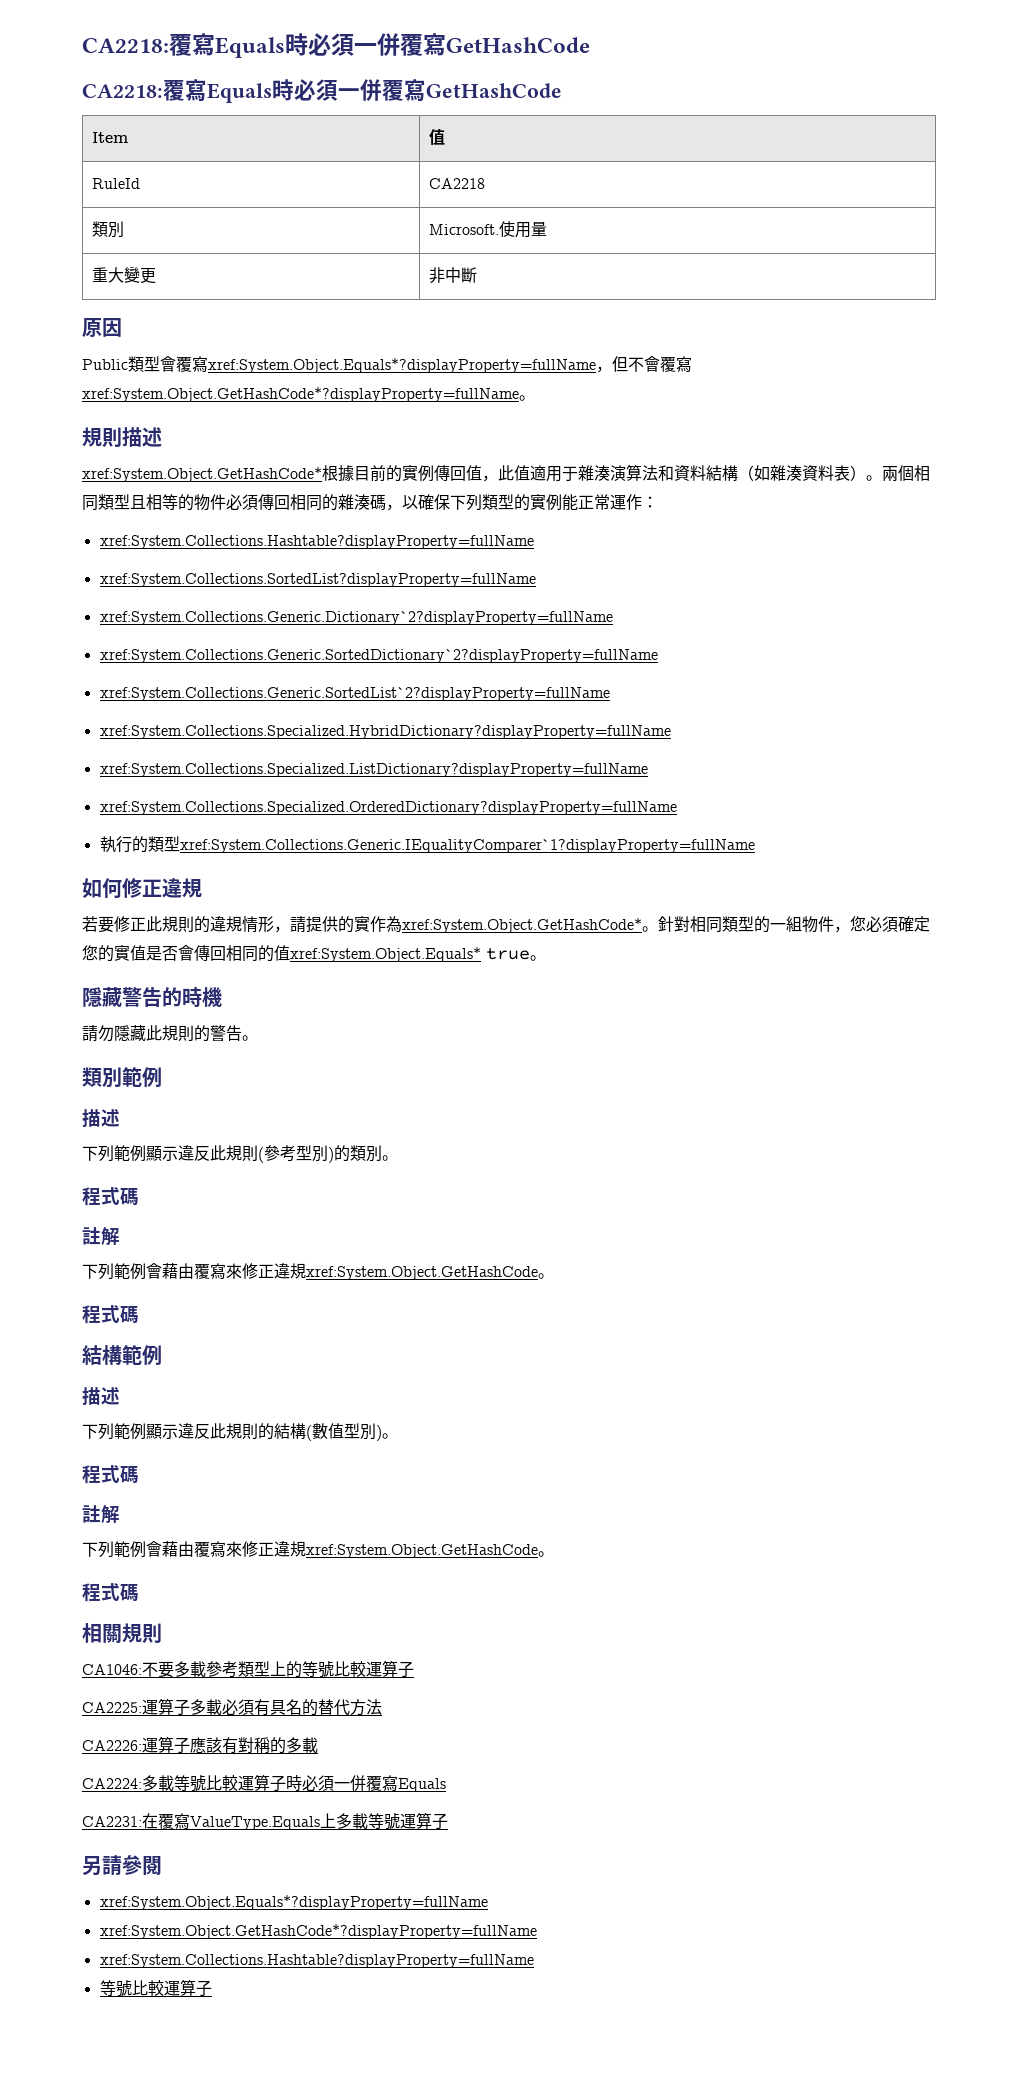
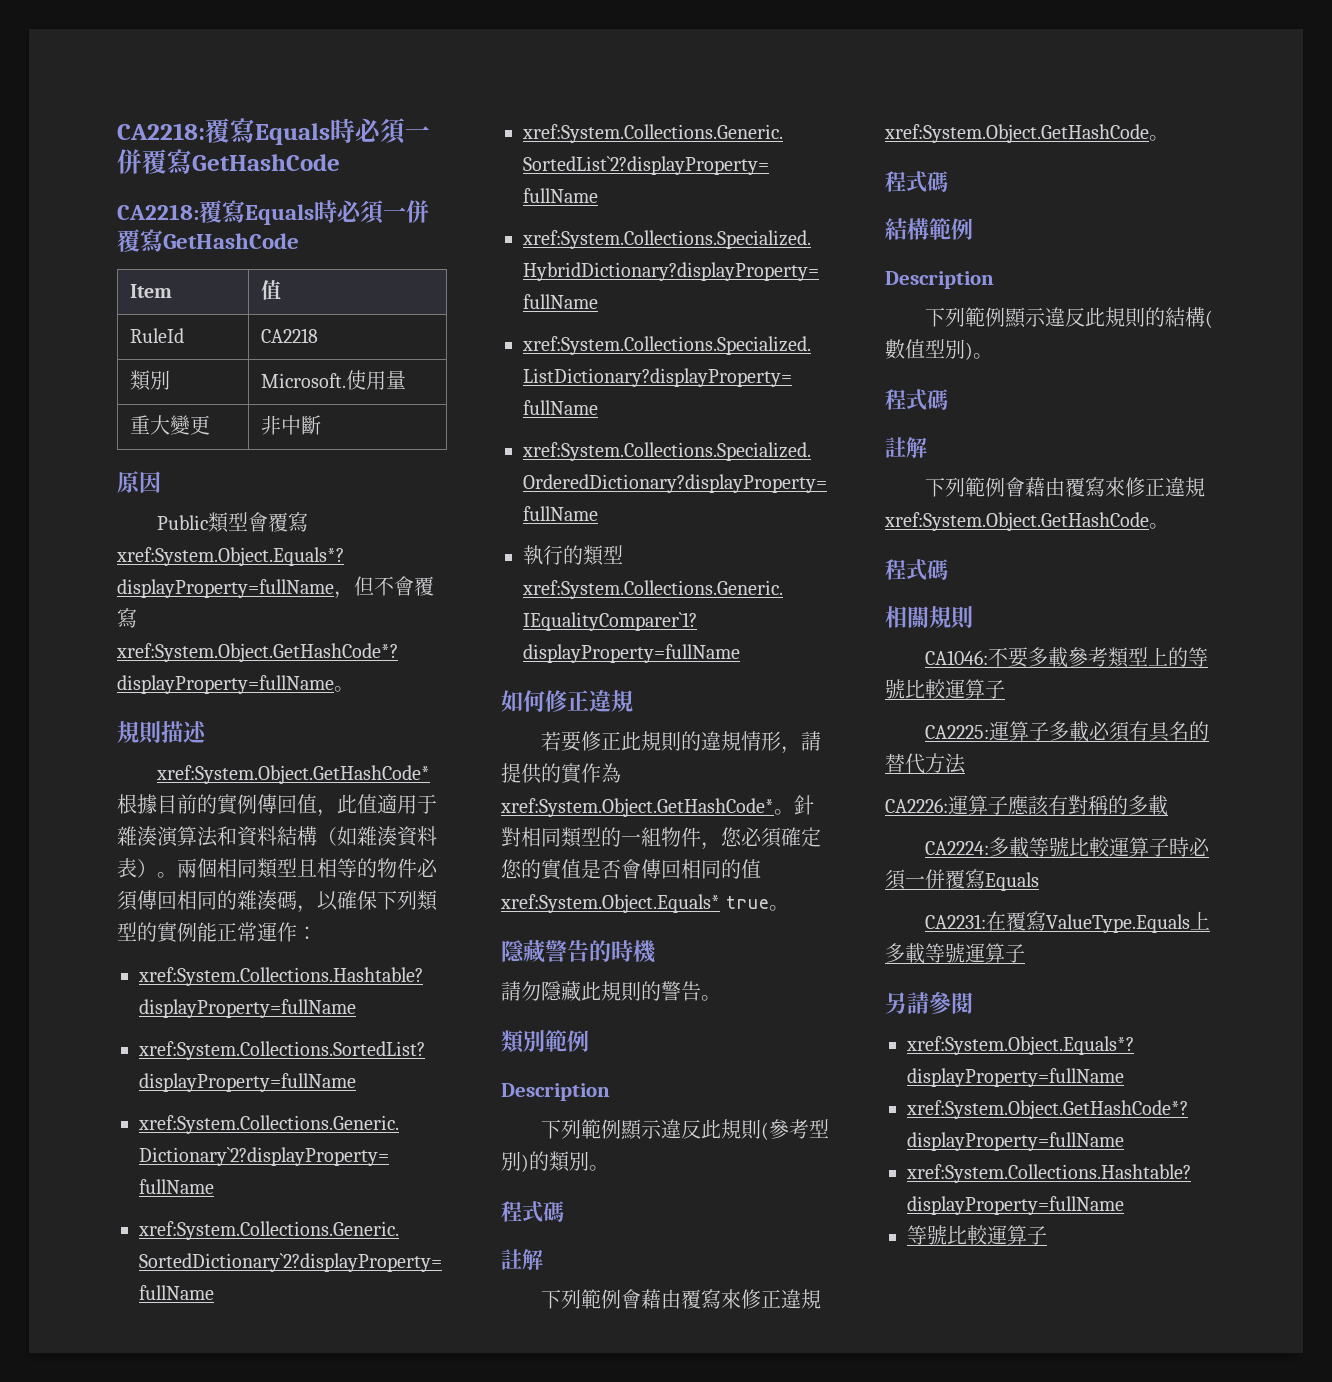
[82,1109,120,1127] 描述 -> [501,1083,610,1101] Description
[82,1387,120,1405] 描述 -> [885,271,994,289] Description

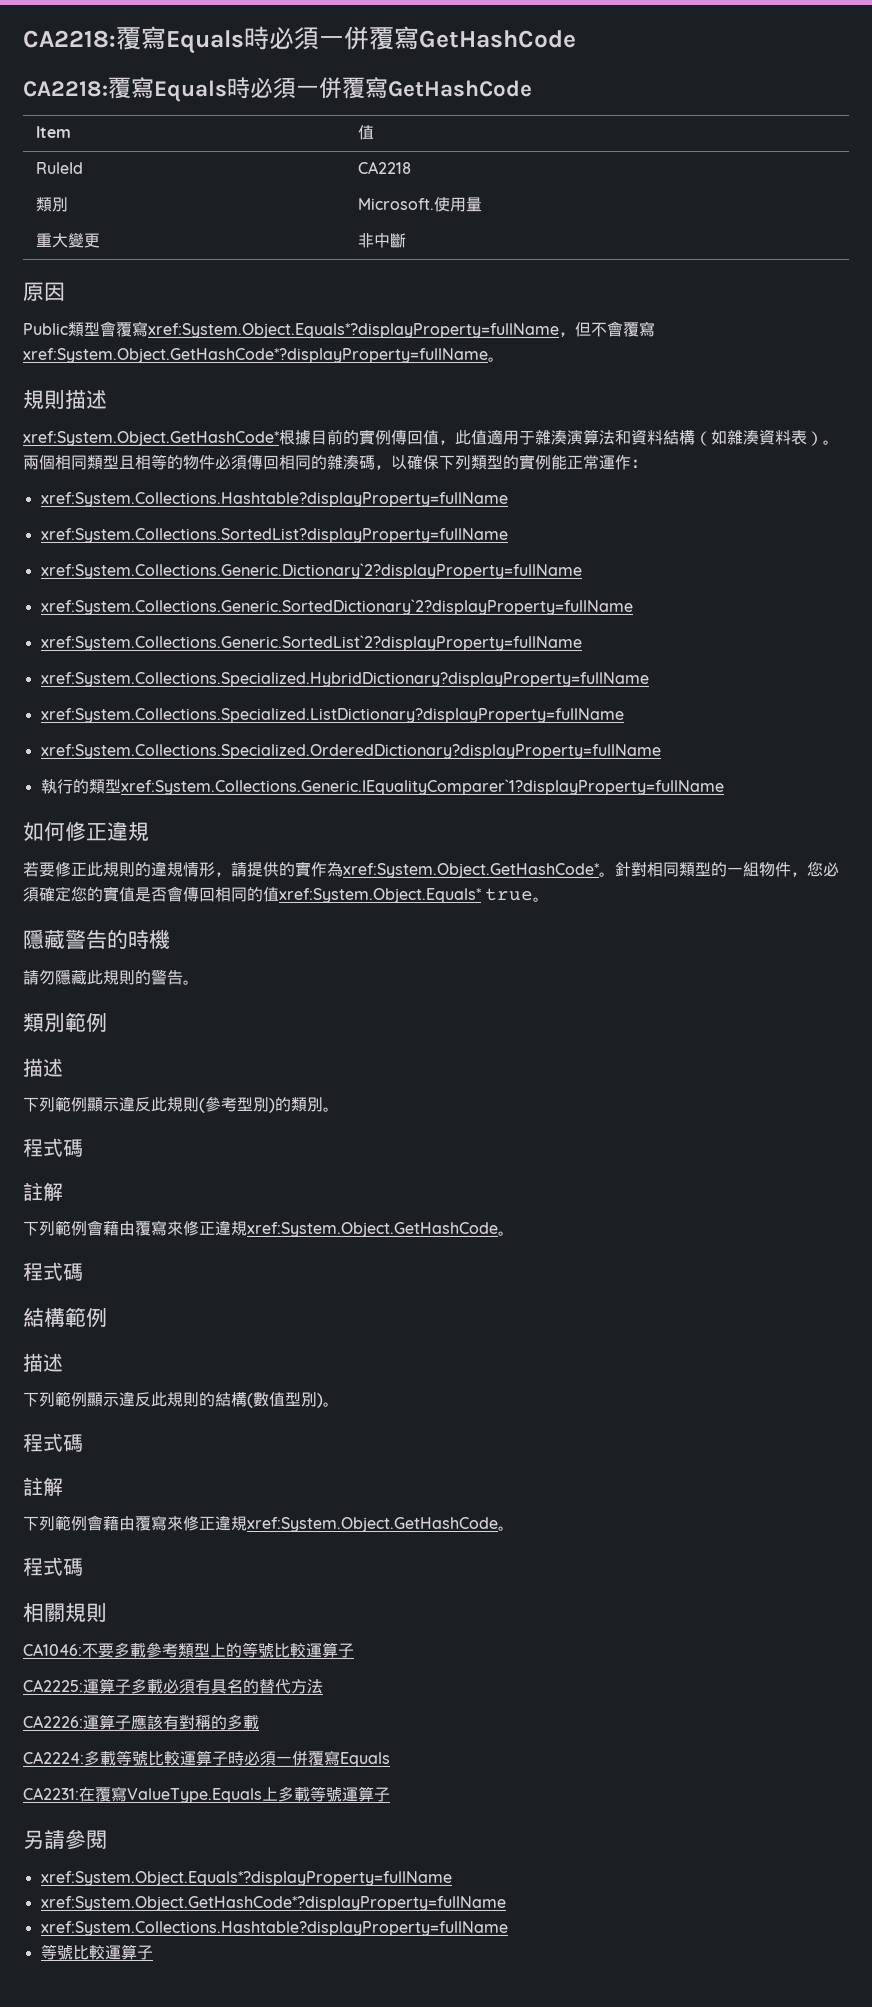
[501,1083,610,1101] Description -> [23,1058,63,1077] 描述
[885,271,994,289] Description -> [23,1353,63,1372] 描述

